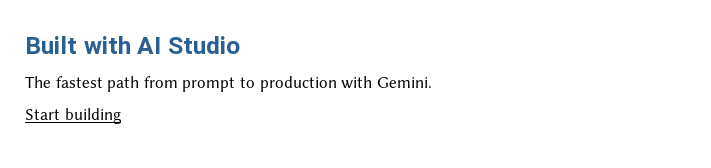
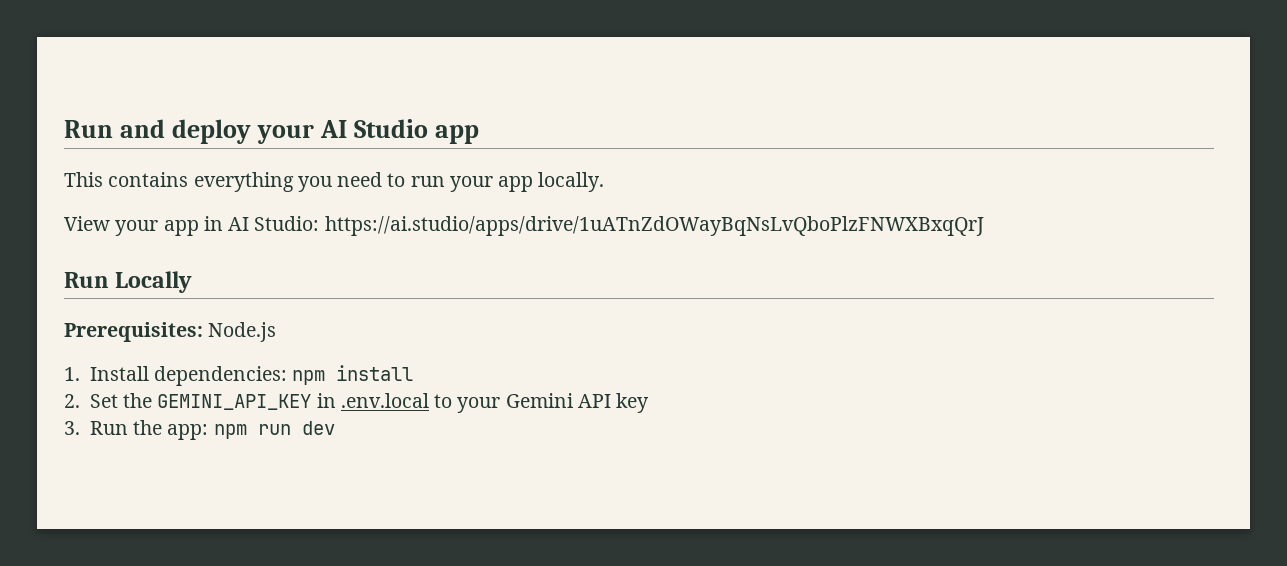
[25,36,240,54] [25,76,432,92] [25,108,122,124] Built with AI Studio // The fastest path from prompt to production with Gemini. // Start building -> [64,119,480,144] [64,172,605,192] [64,216,984,236] [64,271,193,293] [64,322,277,342] [64,365,414,386] [64,393,650,413] [64,420,335,440] Run and deploy your AI Studio app // This contains everything you need to run your app locally. // View your app in AI Studio: https://ai.studio/apps/drive/1uATnZdOWayBqNsLvQboPlzFNWXBxqQrJ // Run Locally // Prerequisites: Node.js // 1. Install dependencies: npm install // 2. Set the GEMINI_API_KEY in .env.local to your Gemini API key // 3. Run the app: npm run dev

